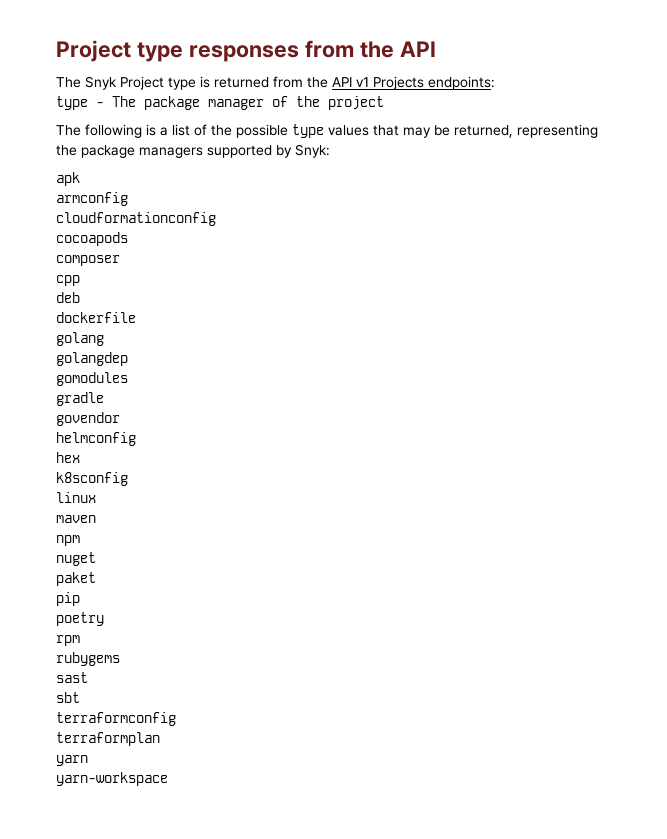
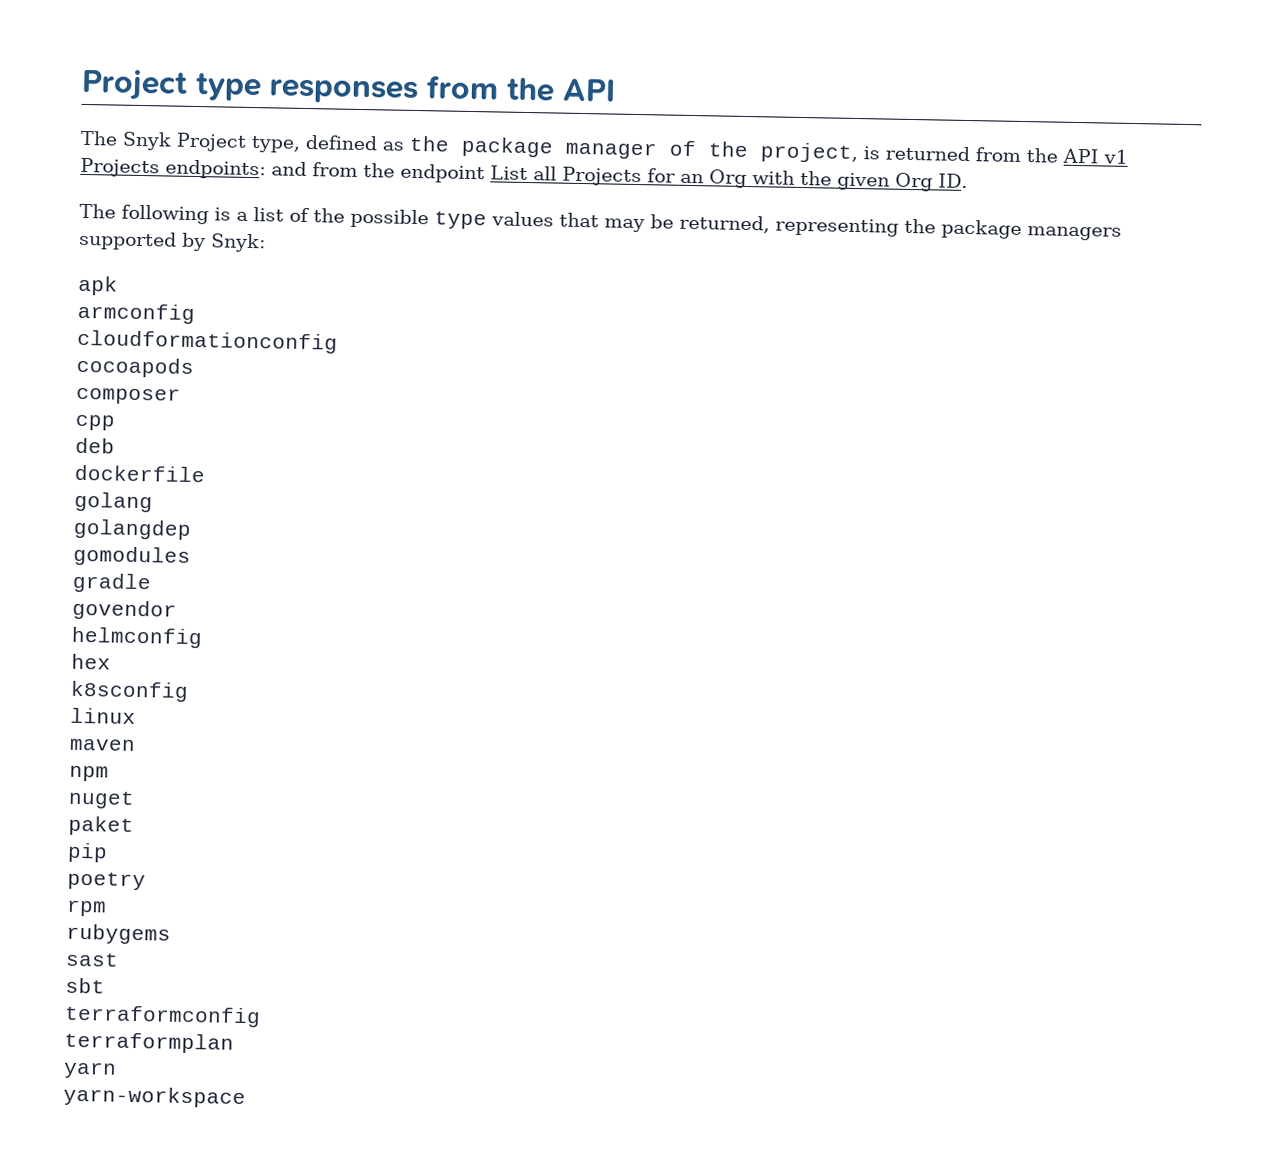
[168,77,196,90] type -> [251,134,858,164] type, defined as the package manager of the project,
[56,96,384,110] // type - The package manager of the project -> [271,161,968,192] and from the endpoint List all Projects for an Org with the given Org ID.

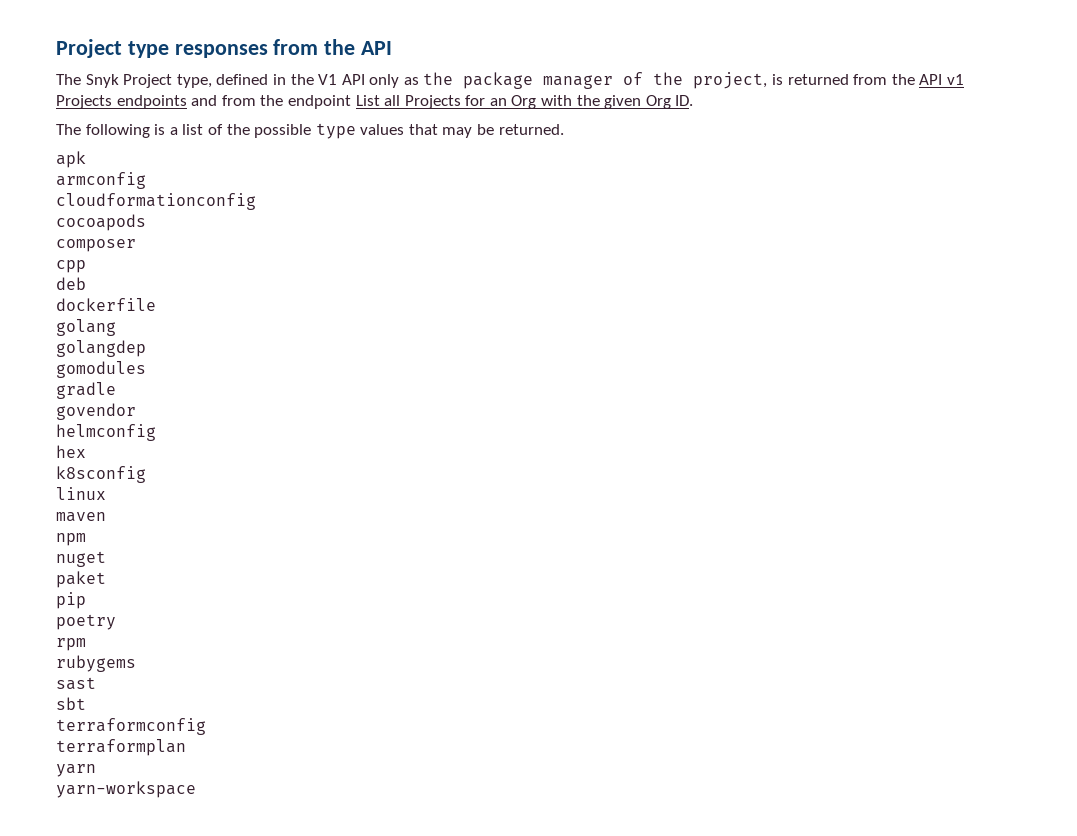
(378, 142) none -> [272,74,400,88] in the V1 API only
[165,159,266,180] endpoints: -> [116,95,187,109] endpoints
[679,214,1122,241] [78,230,266,253] returned, representing the package managers supported by Snyk: -> [498,124,564,135] returned.

